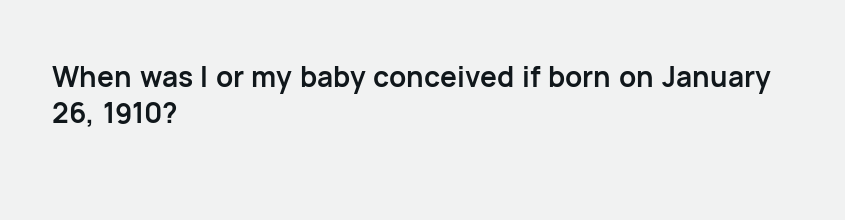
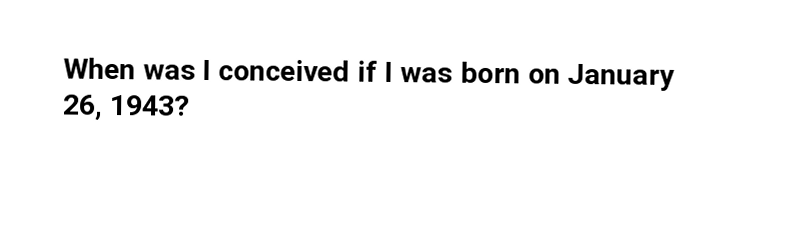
[215,66,541,94] or my baby conceived if -> [218,59,454,83] conceived if I was
[102,102,177,124] 1910? -> [109,94,190,116] 1943?

